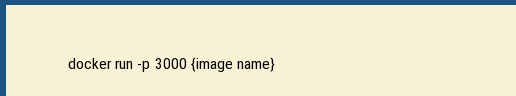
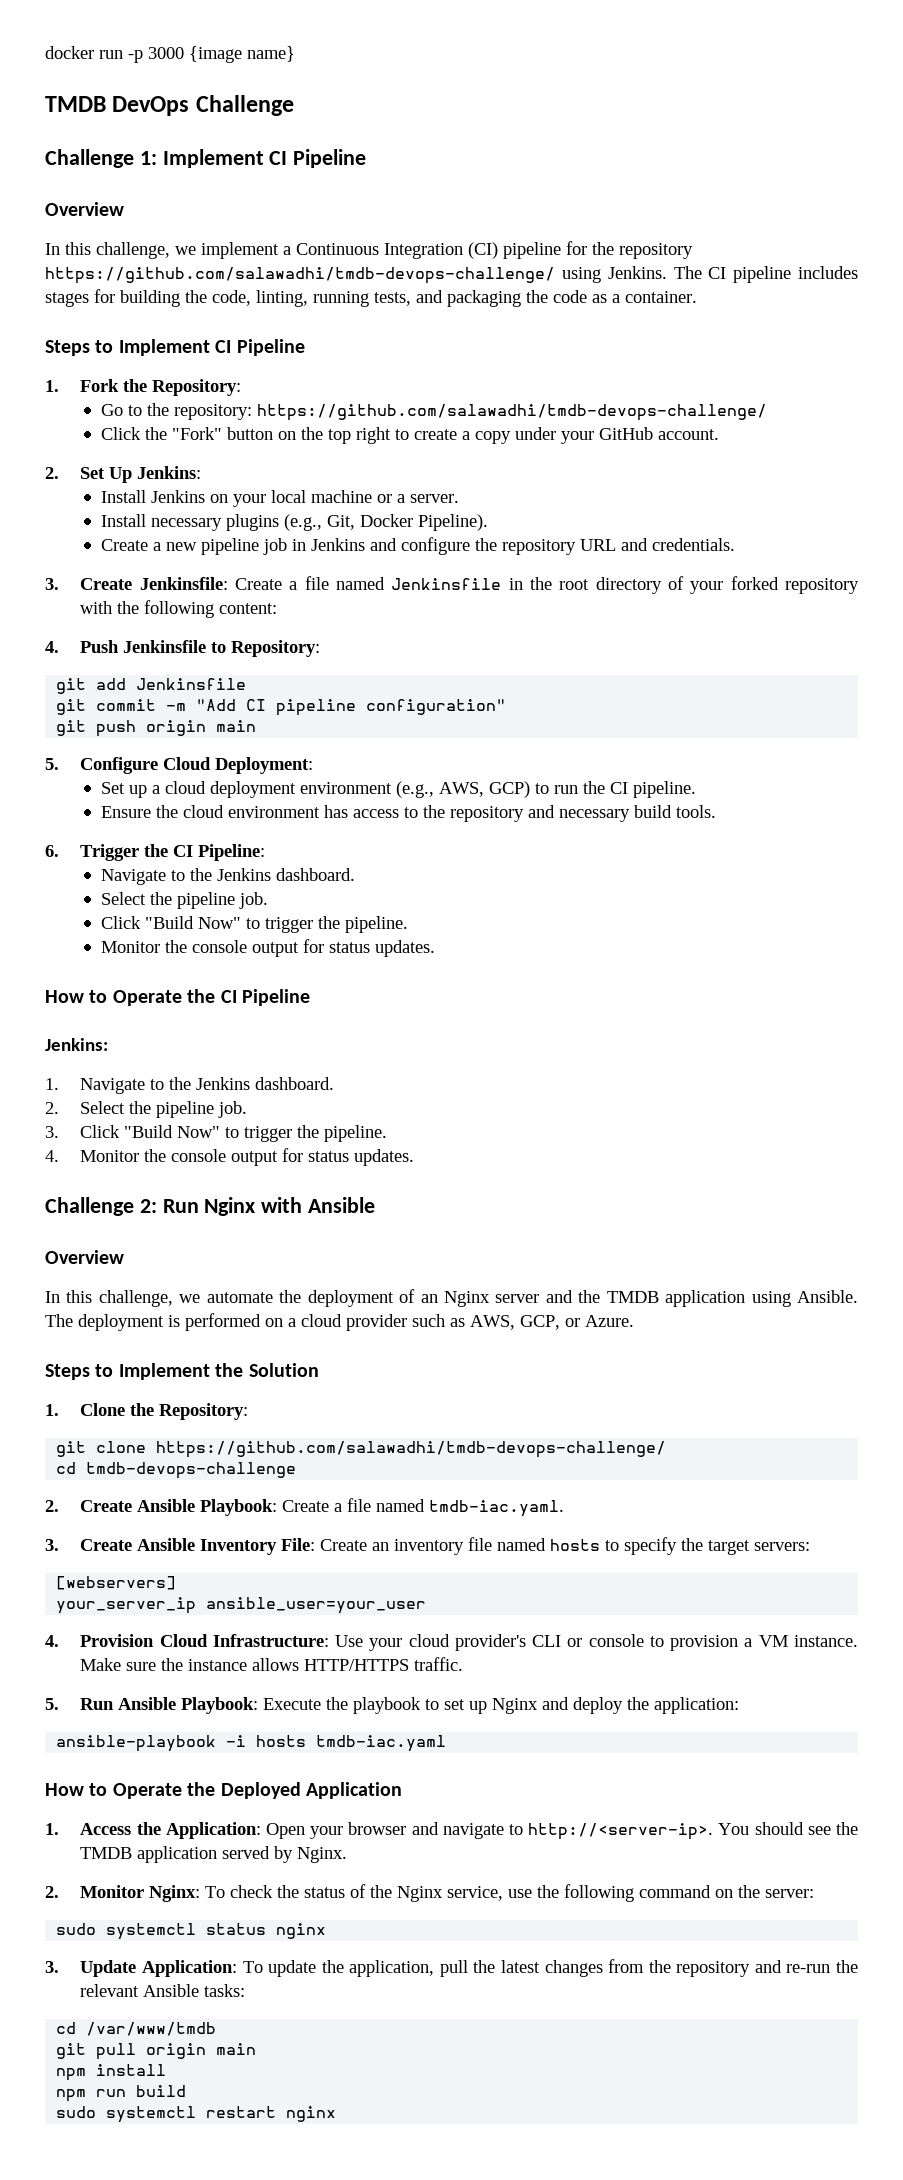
(275, 64) none -> [45,95,294,116] [45,149,367,168] [45,202,124,216] [45,241,693,259] [45,266,859,284] [45,289,697,307] [45,339,305,356] [45,379,242,396] [100,403,767,421] [100,427,719,444] [45,466,202,483] [100,490,459,507] [100,514,488,531] [100,537,735,555] [45,576,859,594] [80,600,278,618] [45,640,321,657] [56,678,247,694] [56,699,507,716] [56,720,257,737] [45,757,314,774] [100,781,696,798] [100,805,716,822] [45,844,266,861] [100,868,355,885] [100,892,268,909] [100,916,408,933] [100,939,435,957] [45,989,310,1006] [45,1038,108,1051] [45,1077,335,1094] [45,1101,248,1118] [45,1125,388,1142] [45,1148,415,1166] [45,1197,376,1216] [45,1250,124,1264] [45,1289,858,1307] [45,1313,634,1331] [45,1363,319,1380] [45,1403,249,1420] [56,1441,667,1458] [56,1462,297,1479] [45,1498,565,1517] [45,1537,811,1555] [56,1576,177,1590] [56,1597,427,1614] [45,1634,858,1651] [80,1657,464,1671] [45,1697,740,1714] [56,1735,447,1752] [45,1782,402,1799] [45,1822,859,1840] [80,1846,348,1863] [45,1884,815,1902] [56,1923,327,1940] [45,1959,858,1977] [80,1984,246,1997] [56,2022,217,2036] [56,2043,257,2060] [56,2064,167,2081] [56,2085,187,2102] [56,2106,337,2123] // TMDB DevOps Challenge // Challenge 1: Implement CI Pipeline // Overview // In this challenge, we implement a Continuous Integration (CI) pipeline for the repository https://github.com/salawadhi/tmdb-devops-challenge/ using Jenkins. The CI pipeline includes stages for building the code, linting, running tests, and packaging the code as a container. // Steps to Implement CI Pipeline // 1. Fork the Repository: // Go to the repository: https://github.com/salawadhi/tmdb-devops-challenge/ // Click the "Fork" button on the top right to create a copy under your GitHub account. // 2. Set Up Jenkins: // Install Jenkins on your local machine or a server. // Install necessary plugins (e.g., Git, Docker Pipeline). // Create a new pipeline job in Jenkins and configure the repository URL and credentials. // 3. Create Jenkinsfile: Create a file named Jenkinsfile in the root directory of your forked repository with the following content: // 4. Push Jenkinsfile to Repository: // git add Jenkinsfile // git commit -m "Add CI pipeline configuration" // git push origin main // 5. Configure Cloud Deployment: // Set up a cloud deployment environment (e.g., AWS, GCP) to run the CI pipeline. // Ensure the cloud environment has access to the repository and necessary build tools. // 6. Trigger the CI Pipeline: // Navigate to the Jenkins dashboard. // Select the pipeline job. // Click "Build Now" to trigger the pipeline. // Monitor the console output for status updates. // How to Operate the CI Pipeline // Jenkins: // 1. Navigate to the Jenkins dashboard. // 2. Select the pipeline job. // 3. Click "Build Now" to trigger the pipeline. // 4. Monitor the console output for status updates. // Challenge 2: Run Nginx with Ansible // Overview // In this challenge, we automate the deployment of an Nginx server and the TMDB application using Ansible. The deployment is performed on a cloud provider such as AWS, GCP, or Azure. // Steps to Implement the Solution // 1. Clone the Repository: // git clone https://github.com/salawadhi/tmdb-devops-challenge/ // cd tmdb-devops-challenge // 2. Create Ansible Playbook: Create a file named tmdb-iac.yaml. // 3. Create Ansible Inventory File: Create an inventory file named hosts to specify the target servers: // [webservers] // your_server_ip ansible_user=your_user // 4. Provision Cloud Infrastructure: Use your cloud provider's CLI or console to provision a VM instance. Make sure the instance allows HTTP/HTTPS traffic. // 5. Run Ansible Playbook: Execute the playbook to set up Nginx and deploy the application: // ansible-playbook -i hosts tmdb-iac.yaml // How to Operate the Deployed Application // 1. Access the Application: Open your browser and navigate to http://<server-ip>. You should see the TMDB application served by Nginx. // 2. Monitor Nginx: To check the status of the Nginx service, use the following command on the server: // sudo systemctl status nginx // 3. Update Application: To update the application, pull the latest changes from the repository and re-run the relevant Ansible tasks: // cd /var/www/tmdb // git pull origin main // npm install // npm run build // sudo systemctl restart nginx

